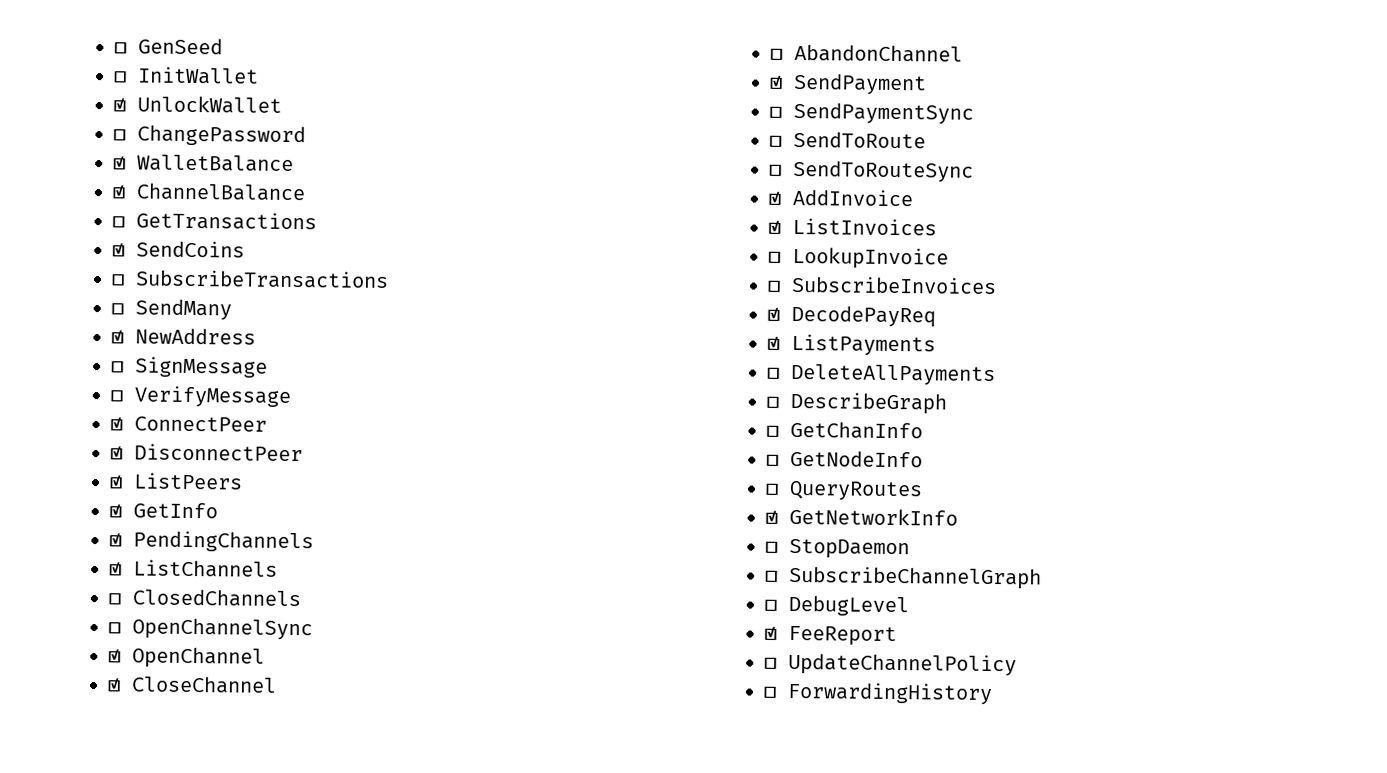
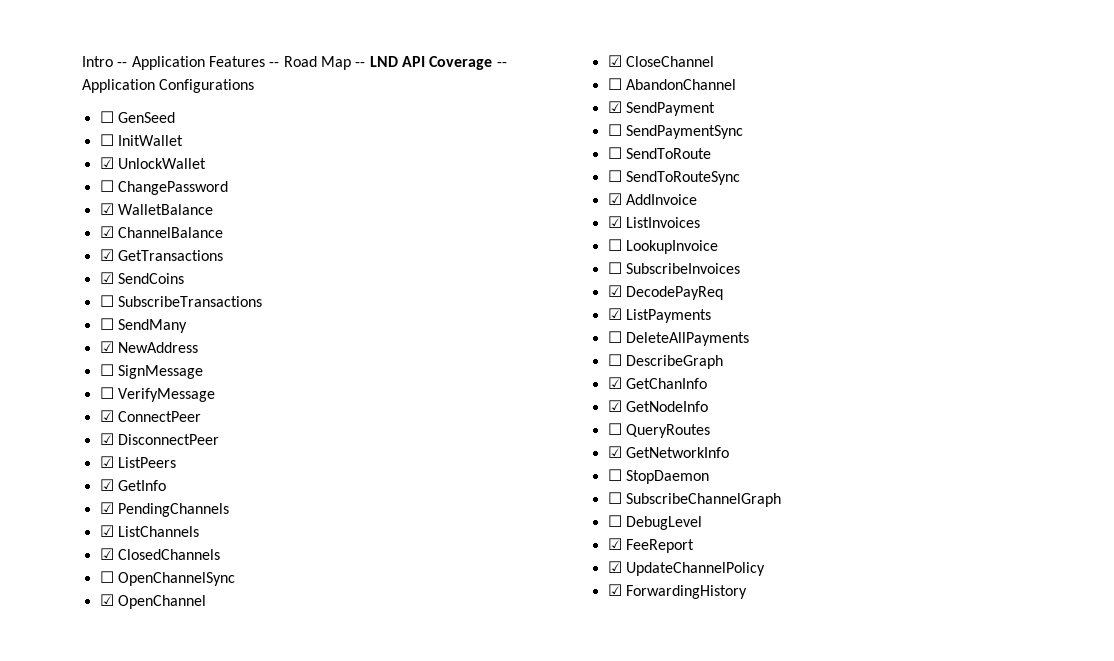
(114, 48) none -> [82,56,507,70] [82,79,255,93] Intro -- Application Features -- Road Map -- LND API Coverage -- Application Configurations //
[112,216,125,229] ☐ -> [99,249,114,261] ☑
[108,593,121,606] ☐ -> [99,548,114,560] ☑
[766,425,779,438] ☐ -> [607,377,622,389] ☑
[766,454,779,467] ☐ -> [607,400,622,412] ☑
[764,657,777,670] ☐ -> [607,561,622,573] ☑
[763,686,777,699] ☐ -> [607,584,622,596] ☑

